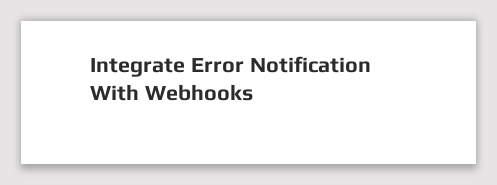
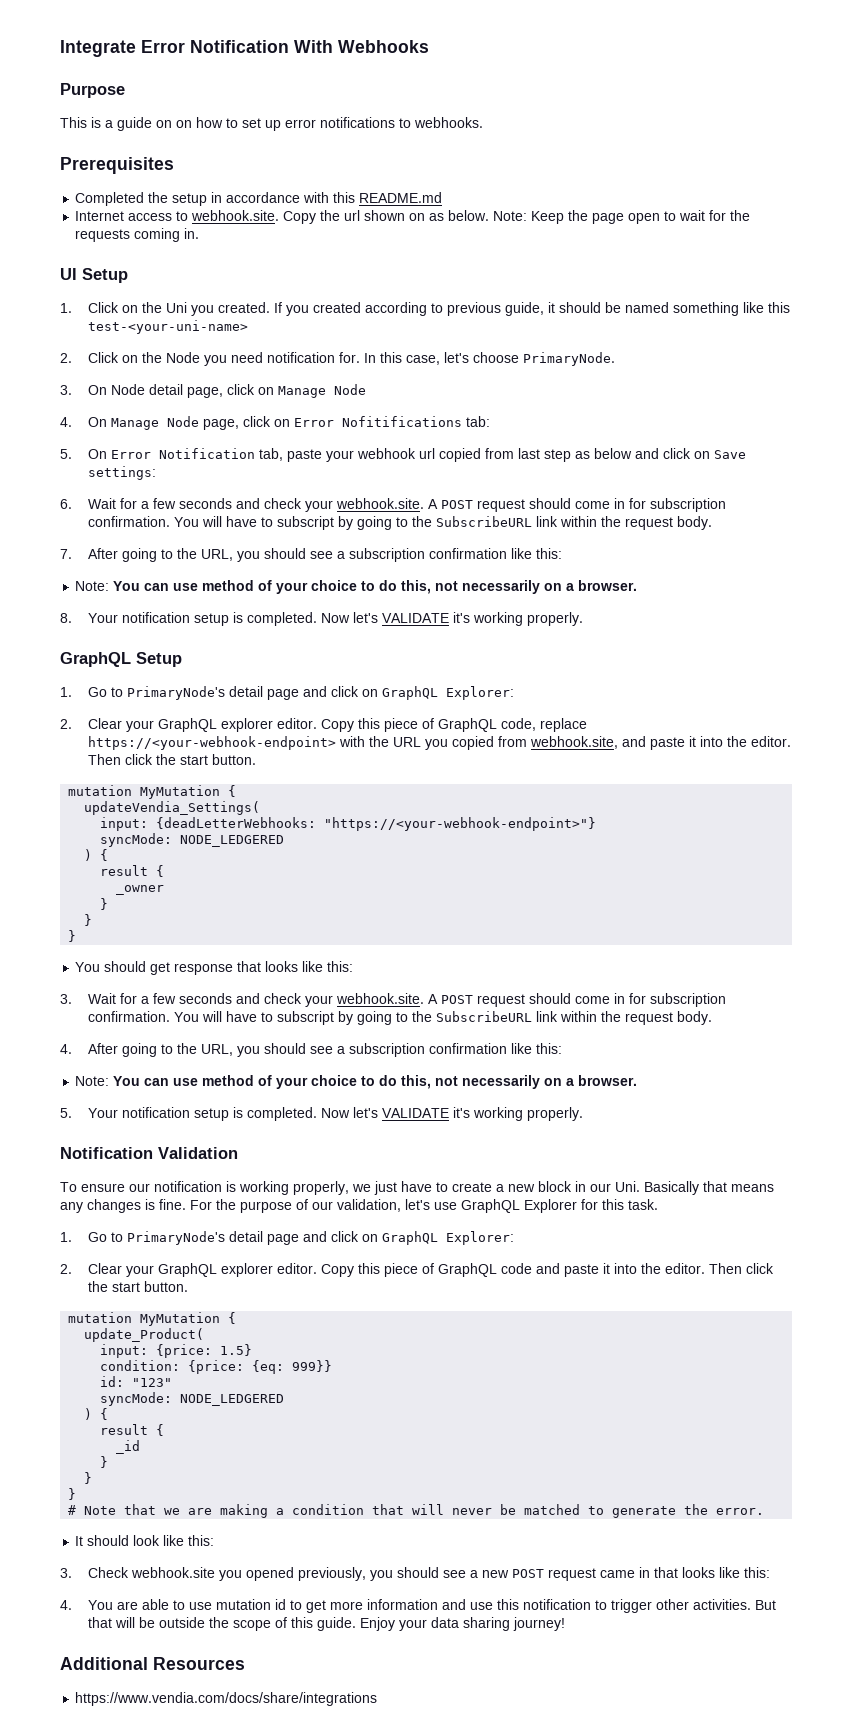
(253, 92) none -> [60,83,125,98] [60,117,483,131] [60,157,174,174] [75,192,443,206] [75,210,751,224] [75,228,200,242] [60,268,128,283] [60,302,790,316] [87,320,248,334] [60,352,615,366] [60,384,366,398] [60,416,490,430] [60,448,746,462] [87,466,156,480] [60,498,726,512] [87,516,712,530] [60,548,562,562] [75,580,638,594] [60,612,583,626] [60,652,182,667] [60,686,514,700] [60,718,587,732] [87,736,791,750] [87,754,256,765] [68,785,237,799] [84,801,261,815] [100,817,597,831] [100,833,285,847] [84,849,109,861] [100,865,165,877] [116,885,165,895] [100,898,109,910] [84,914,93,926] [68,930,77,942] [75,961,354,975] [60,993,726,1007] [87,1011,712,1025] [60,1043,562,1057] [75,1075,638,1089] [60,1107,583,1121] [60,1147,238,1159] [60,1181,774,1195] [60,1199,658,1213] [60,1231,514,1245] [60,1263,774,1277] [87,1281,188,1292] [68,1312,237,1326] [84,1328,205,1342] [100,1344,253,1358] [100,1360,333,1374] [100,1376,173,1387] [100,1392,285,1406] [84,1408,109,1420] [100,1424,165,1436] [116,1440,141,1454] [100,1456,109,1468] [84,1472,93,1484] [68,1488,77,1500] [68,1504,765,1518] [75,1535,215,1546] [60,1567,770,1581] [60,1599,776,1613] [87,1617,565,1631] [60,1657,245,1670] [75,1692,378,1706] // Purpose // This is a guide on on how to set up error notifications to webhooks. // Prerequisites // Completed the setup in accordance with this README.md // Internet access to webhook.site. Copy the url shown on as below. Note: Keep the page open to wait for the requests coming in. // UI Setup // 1. Click on the Uni you created. If you created according to previous guide, it should be named something like this test-<your-uni-name> // 2. Click on the Node you need notification for. In this case, let's choose PrimaryNode. // 3. On Node detail page, click on Manage Node // 4. On Manage Node page, click on Error Nofitifications tab: // 5. On Error Notification tab, paste your webhook url copied from last step as below and click on Save settings: // 6. Wait for a few seconds and check your webhook.site. A POST request should come in for subscription confirmation. You will have to subscript by going to the SubscribeURL link within the request body. // 7. After going to the URL, you should see a subscription confirmation like this: // Note: You can use method of your choice to do this, not necessarily on a browser. // 8. Your notification setup is completed. Now let's VALIDATE it's working properly. // GraphQL Setup // 1. Go to PrimaryNode's detail page and click on GraphQL Explorer: // 2. Clear your GraphQL explorer editor. Copy this piece of GraphQL code, replace https://<your-webhook-endpoint> with the URL you copied from webhook.site, and paste it into the editor. Then click the start button. // mutation MyMutation { // updateVendia_Settings( // input: {deadLetterWebhooks: "https://<your-webhook-endpoint>"} // syncMode: NODE_LEDGERED // ) { // result { // _owner // } // } // } // You should get response that looks like this: // 3. Wait for a few seconds and check your webhook.site. A POST request should come in for subscription confirmation. You will have to subscript by going to the SubscribeURL link within the request body. // 4. After going to the URL, you should see a subscription confirmation like this: // Note: You can use method of your choice to do this, not necessarily on a browser. // 5. Your notification setup is completed. Now let's VALIDATE it's working properly. // Notification Validation // To ensure our notification is working properly, we just have to create a new block in our Uni. Basically that means any changes is fine. For the purpose of our validation, let's use GraphQL Explorer for this task. // 1. Go to PrimaryNode's detail page and click on GraphQL Explorer: // 2. Clear your GraphQL explorer editor. Copy this piece of GraphQL code and paste it into the editor. Then click the start button. // mutation MyMutation { // update_Product( // input: {price: 1.5} // condition: {price: {eq: 999}} // id: "123" // syncMode: NODE_LEDGERED // ) { // result { // _id // } // } // } // # Note that we are making a condition that will never be matched to generate the error. // It should look like this: // 3. Check webhook.site you opened previously, you should see a new POST request came in that looks like this: // 4. You are able to use mutation id to get more information and use this notification to trigger other activities. But that will be outside the scope of this guide. Enjoy your data sharing journey! // Additional Resources // https://www.vendia.com/docs/share/integrations

